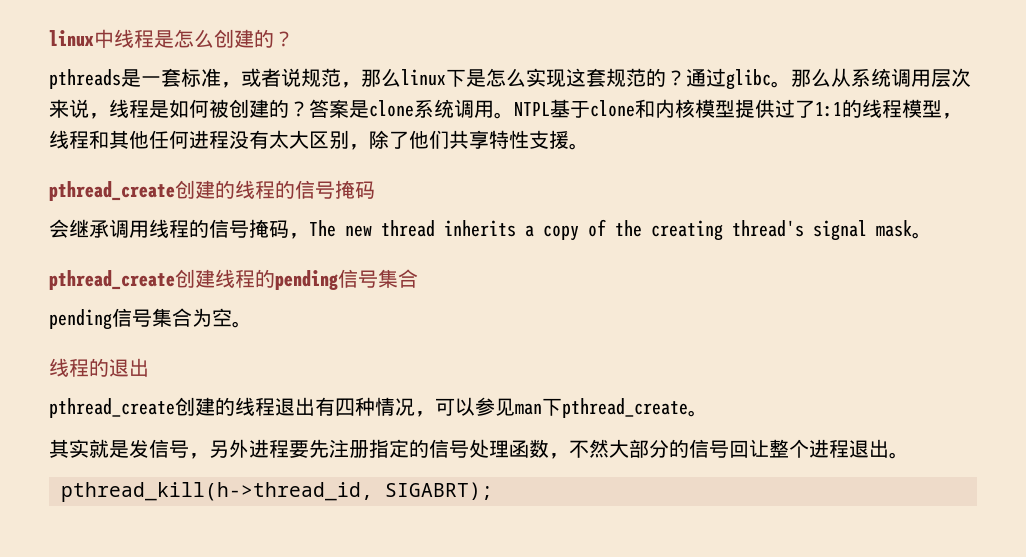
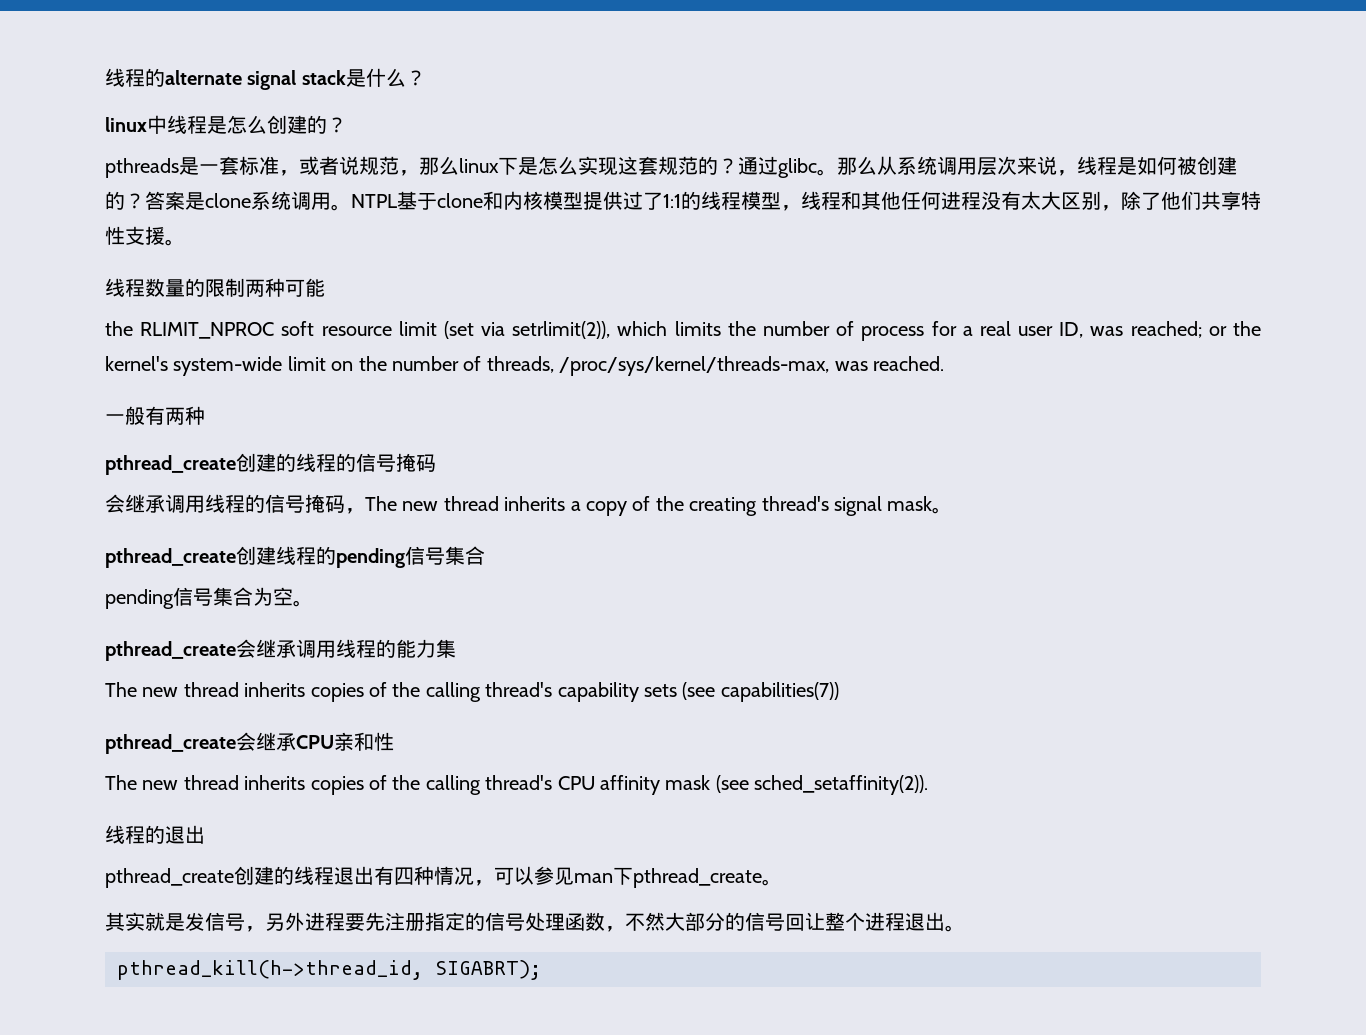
(49, 38) none -> [105,68,426,90] 线程的alternate signal stack是什么？ //
(589, 146) none -> [105,278,325,297] [105,321,1261,341] [105,356,944,376] [105,406,205,425] // 线程数量的限制两种可能 // the RLIMIT_NPROC soft resource limit (set via setrlimit(2)), which limits the number of process for a real user ID, was reached; or the kernel's system-wide limit on the number of threads, /proc/sys/kernel/threads-max, was reached. // 一般有两种
(252, 324) none -> [105,639,456,661] [105,682,839,702] [105,732,394,754] [105,775,929,795] // pthread_create会继承调用线程的能力集 // The new thread inherits copies of the calling thread's capability sets (see capabilities(7)) // pthread_create会继承CPU亲和性 // The new thread inherits copies of the calling thread's CPU affinity mask (see sched_setaffinity(2)).

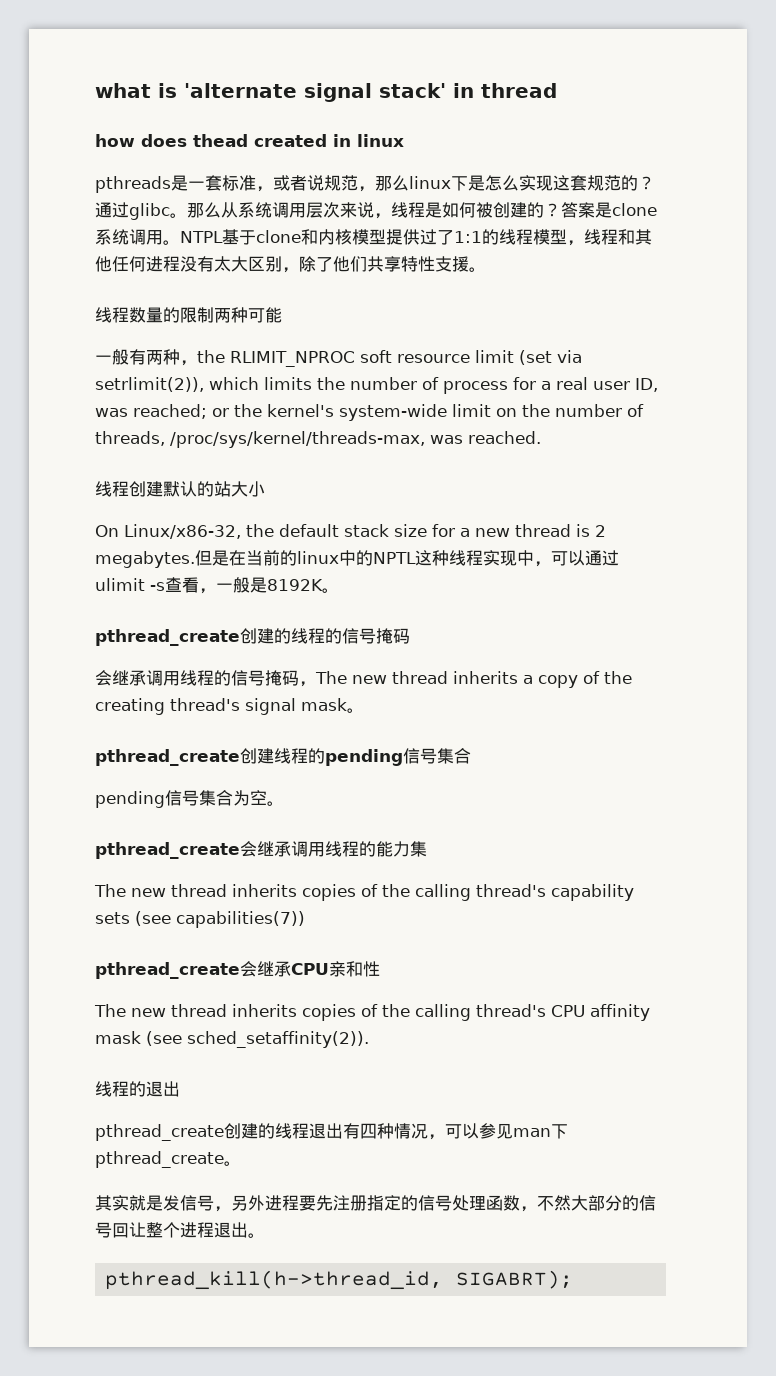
[105,68,426,90] [105,115,347,134] 线程的alternate signal stack是什么？ // linux中线程是怎么创建的？ -> [95,83,557,102] [95,134,404,147] what is 'alternate signal stack' in thread // how does thead created in linux
(325, 287) none -> [95,349,197,366] 一般有两种，
[105,406,205,425] 一般有两种 -> [95,481,265,497] [95,524,606,539] [95,550,619,568] [95,577,339,594] 线程创建默认的站大小 // On Linux/x86-32, the default stack size for a new thread is 2 megabytes.但是在当前的linux中的NPTL这种线程实现中，可以通过ulimit -s查看，一般是8192K。

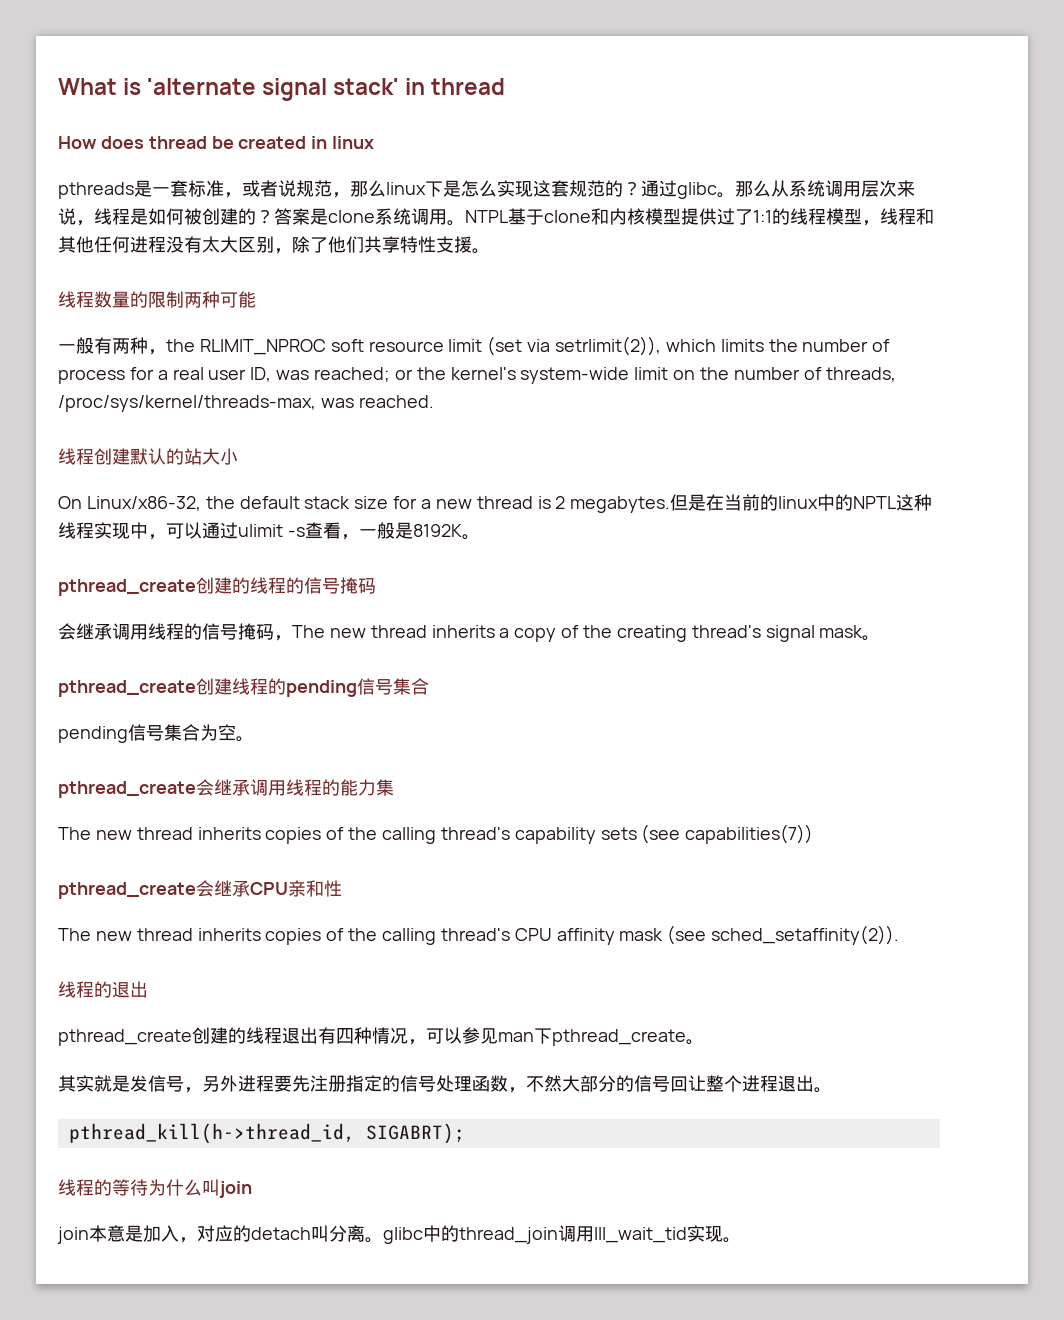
[95,83,151,98] what -> [58,78,117,95] What
[95,134,248,147] how does thead -> [58,136,234,149] How does thread be
(574, 1279) none -> [58,1179,252,1198] [57,1225,741,1244] // 线程的等待为什么叫join // join本意是加入，对应的detach叫分离。glibc中的thread_join调用lll_wait_tid实现。

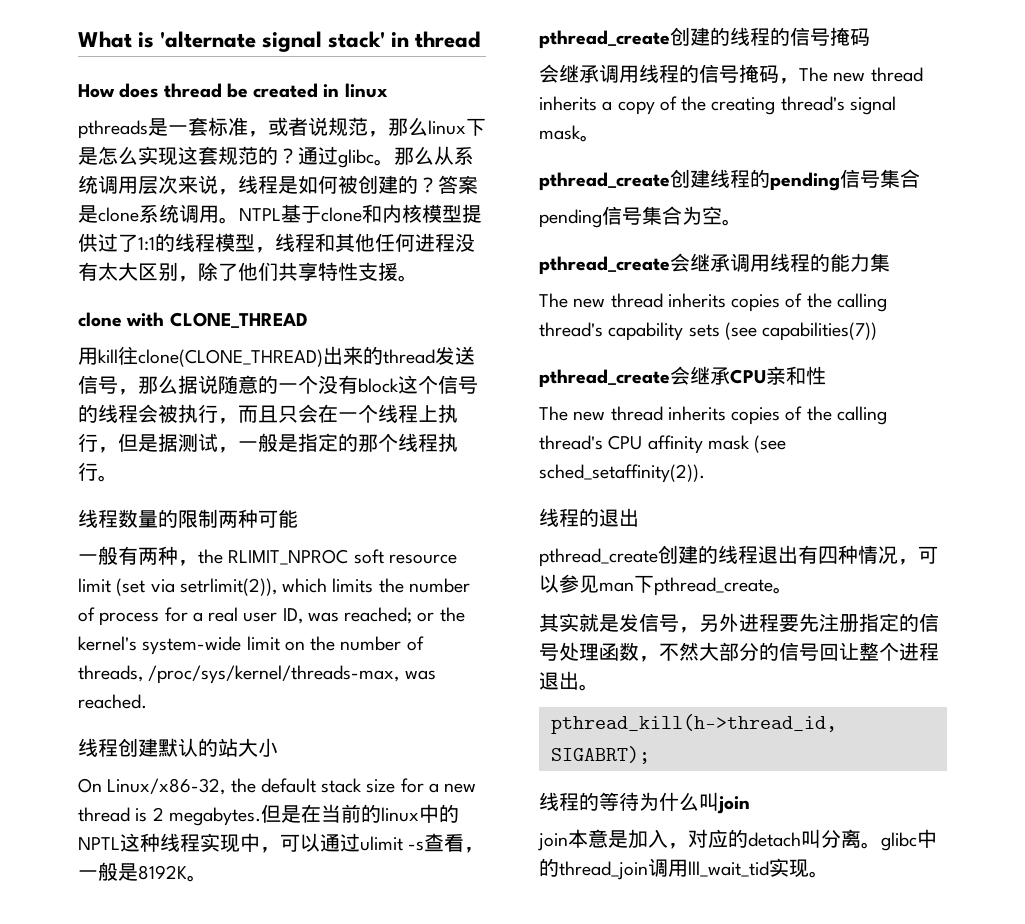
(490, 251) none -> [78,312,308,328] [78,346,475,367] [78,375,478,395] [78,404,458,424] [78,433,458,453] [78,462,118,482] // clone with CLONE_THREAD // 用kill往clone(CLONE_THREAD)出来的thread发送信号，那么据说随意的一个没有block这个信号的线程会被执行，而且只会在一个线程上执行，但是据测试，一般是指定的那个线程执行。

